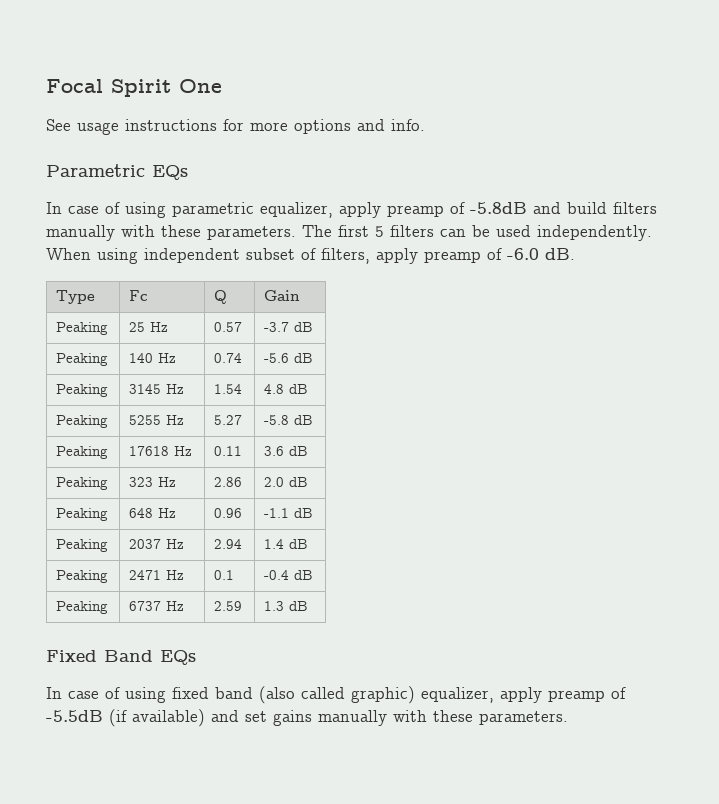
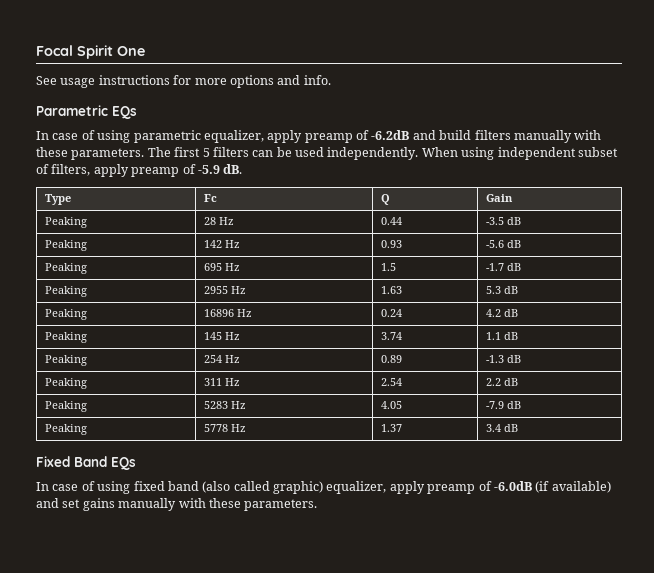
[470,202,527,214] -5.8dB -> [371,130,410,140] -6.2dB
[507,248,539,260] -6.0 -> [197,165,220,174] -5.9
[129,322,169,332] [214,322,243,332] [264,322,314,332] [56,353,109,366] [129,353,177,363] [214,353,243,363] 25 Hz | 0.57 | -3.7 dB // Peaking | 140 Hz | 0.74 -> [204,217,235,225] [381,217,403,225] [486,217,522,225] [45,240,88,251] [204,240,241,248] [381,240,403,248] 28 Hz | 0.44 | -3.5 dB // Peaking | 142 Hz | 0.93
[129,384,185,394] [214,384,243,394] [264,384,309,394] [56,415,109,428] [129,415,185,425] [214,415,243,425] [264,415,314,425] [56,446,109,459] [129,446,193,456] [214,446,243,456] [264,446,309,456] [56,477,109,490] [129,477,177,487] [214,477,243,487] [264,477,309,487] [56,508,109,521] [129,508,177,518] [214,508,243,518] [264,508,314,518] [56,539,109,552] [129,539,185,549] [214,539,243,549] [264,539,309,549] [56,570,109,583] [129,570,185,580] [214,570,235,580] [264,570,314,580] [56,601,109,614] [129,601,185,611] [214,601,243,611] [264,601,285,611] 3145 Hz | 1.54 | 4.8 dB // Peaking | 5255 Hz | 5.27 | -5.8 dB // Peaking | 17618 Hz | 0.11 | 3.6 dB // Peaking | 323 Hz | 2.86 | 2.0 dB // Peaking | 648 Hz | 0.96 | -1.1 dB // Peaking | 2037 Hz | 2.94 | 1.4 dB // Peaking | 2471 Hz | 0.1 | -0.4 dB // Peaking | 6737 Hz | 2.59 | 1.3 -> [204,263,241,271] [381,263,397,271] [486,263,522,271] [45,286,88,297] [204,286,247,294] [381,286,403,294] [486,286,519,294] [45,309,88,320] [204,309,253,317] [381,309,403,317] [486,309,519,317] [45,332,88,343] [204,332,241,340] [381,332,403,340] [486,332,519,340] [45,355,88,366] [204,355,241,363] [381,355,403,363] [486,355,522,363] [45,378,88,389] [204,378,241,386] [381,378,403,386] [486,378,519,386] [45,401,88,412] [204,401,247,409] [381,401,403,409] [486,401,522,409] [45,424,88,435] [204,424,247,432] [381,424,403,432] [486,424,502,432] 695 Hz | 1.5 | -1.7 dB // Peaking | 2955 Hz | 1.63 | 5.3 dB // Peaking | 16896 Hz | 0.24 | 4.2 dB // Peaking | 145 Hz | 3.74 | 1.1 dB // Peaking | 254 Hz | 0.89 | -1.3 dB // Peaking | 311 Hz | 2.54 | 2.2 dB // Peaking | 5283 Hz | 4.05 | -7.9 dB // Peaking | 5778 Hz | 1.37 | 3.4
[46,710,103,722] -5.5dB -> [493,481,532,491] -6.0dB

